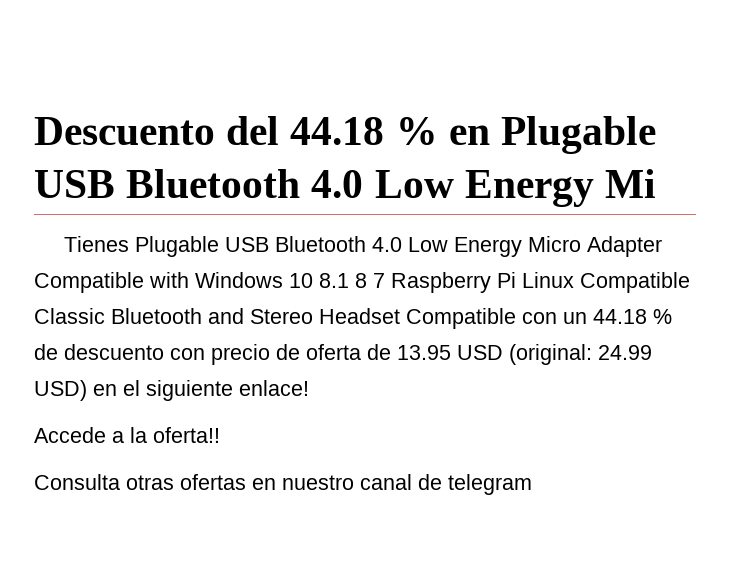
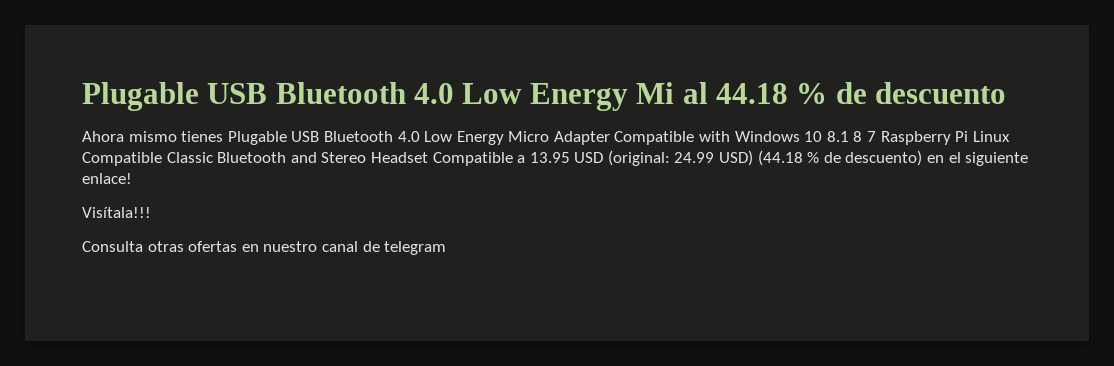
[34,116,490,145] Descuento del 44.18 % en -> (82, 96) none
[64,236,130,252] // Tienes -> [682,82,1007,104] [82,131,224,142] al 44.18 % de descuento // Ahora mismo tienes
[522,309,672,324] [34,344,391,365] con un 44.18 % de descuento con precio de oferta de -> [517,155,526,163] a
(87, 390) none -> [757,150,923,166] (44.18 % de descuento)
[34,427,220,443] Accede a la oferta!! -> [82,207,151,218] Visítala!!!

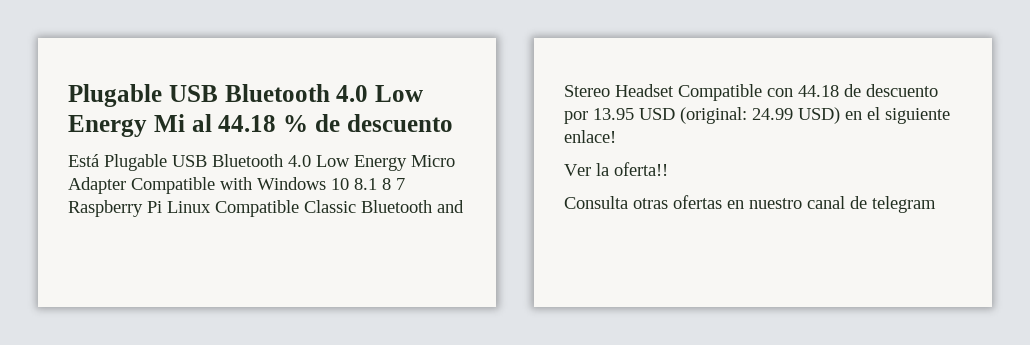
[82,131,224,142] Ahora mismo tienes -> [68,154,99,167] Está
[517,155,526,163] a -> [767,84,938,97] [564,111,588,124] con 44.18 de descuento por
[757,150,923,166] (44.18 % de descuento) -> (840, 115) none
[82,207,151,218] Visítala!!! -> [564,162,668,176] Ver la oferta!!

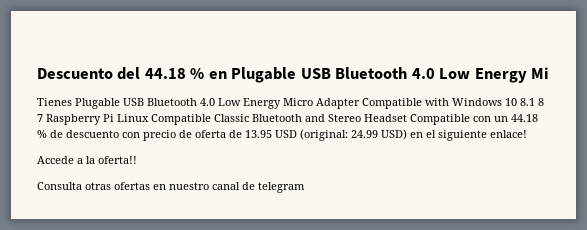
(68, 95) none -> [37,67,227,80] Descuento del 44.18 % en
[191,114,453,132] [68,154,99,167] al 44.18 % de descuento // Está -> [37,98,72,106] // Tienes
[798,84,938,97] [564,111,588,124] 44.18 de descuento por -> [494,114,538,122] [37,130,242,141] un 44.18 % de descuento con precio de oferta de
[564,164,591,176] Ver -> [37,156,83,164] Accede a

